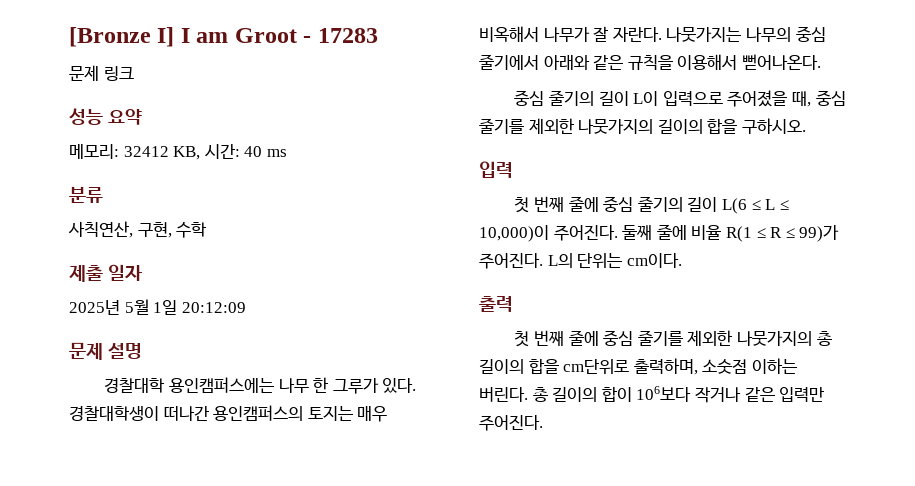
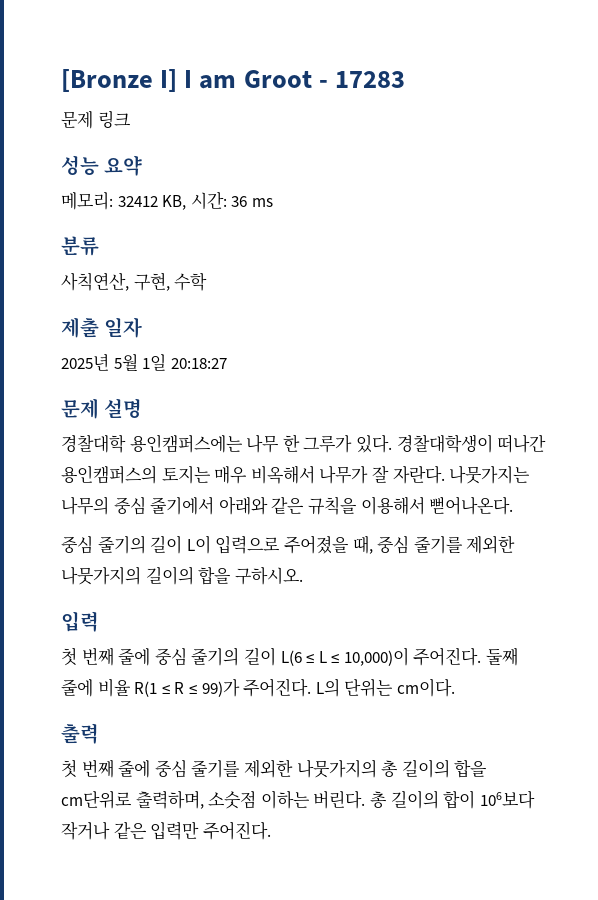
[244,146,263,157] 40 -> [231,196,248,207] 36
[181,302,246,313] 20:12:09 -> [170,358,227,369] 20:18:27

